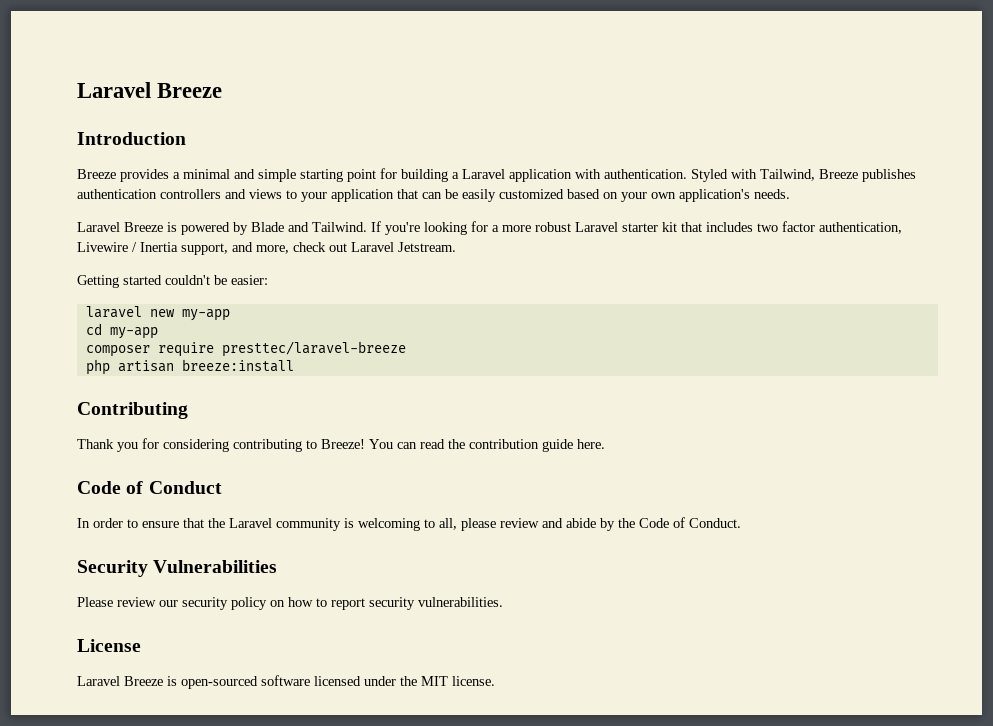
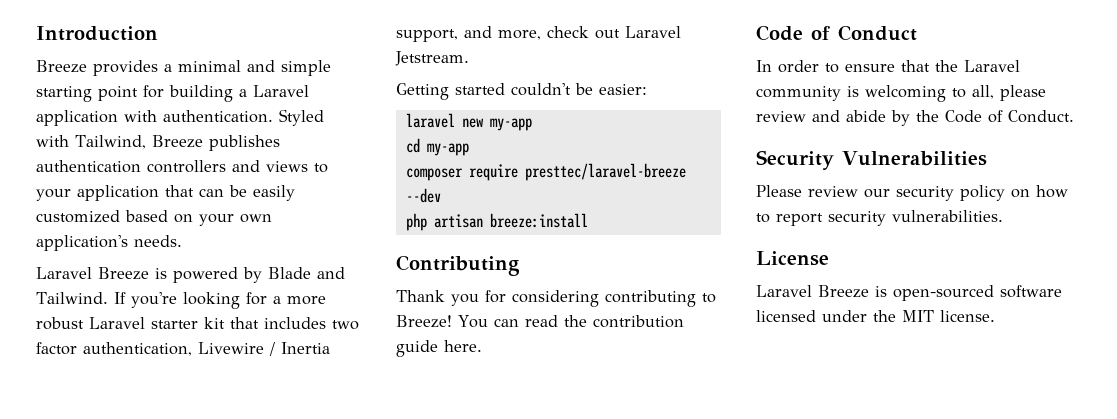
[77,82,223,98] Laravel Breeze // -> (36, 33) none
(406, 349) none -> [405,188,441,203] --dev

